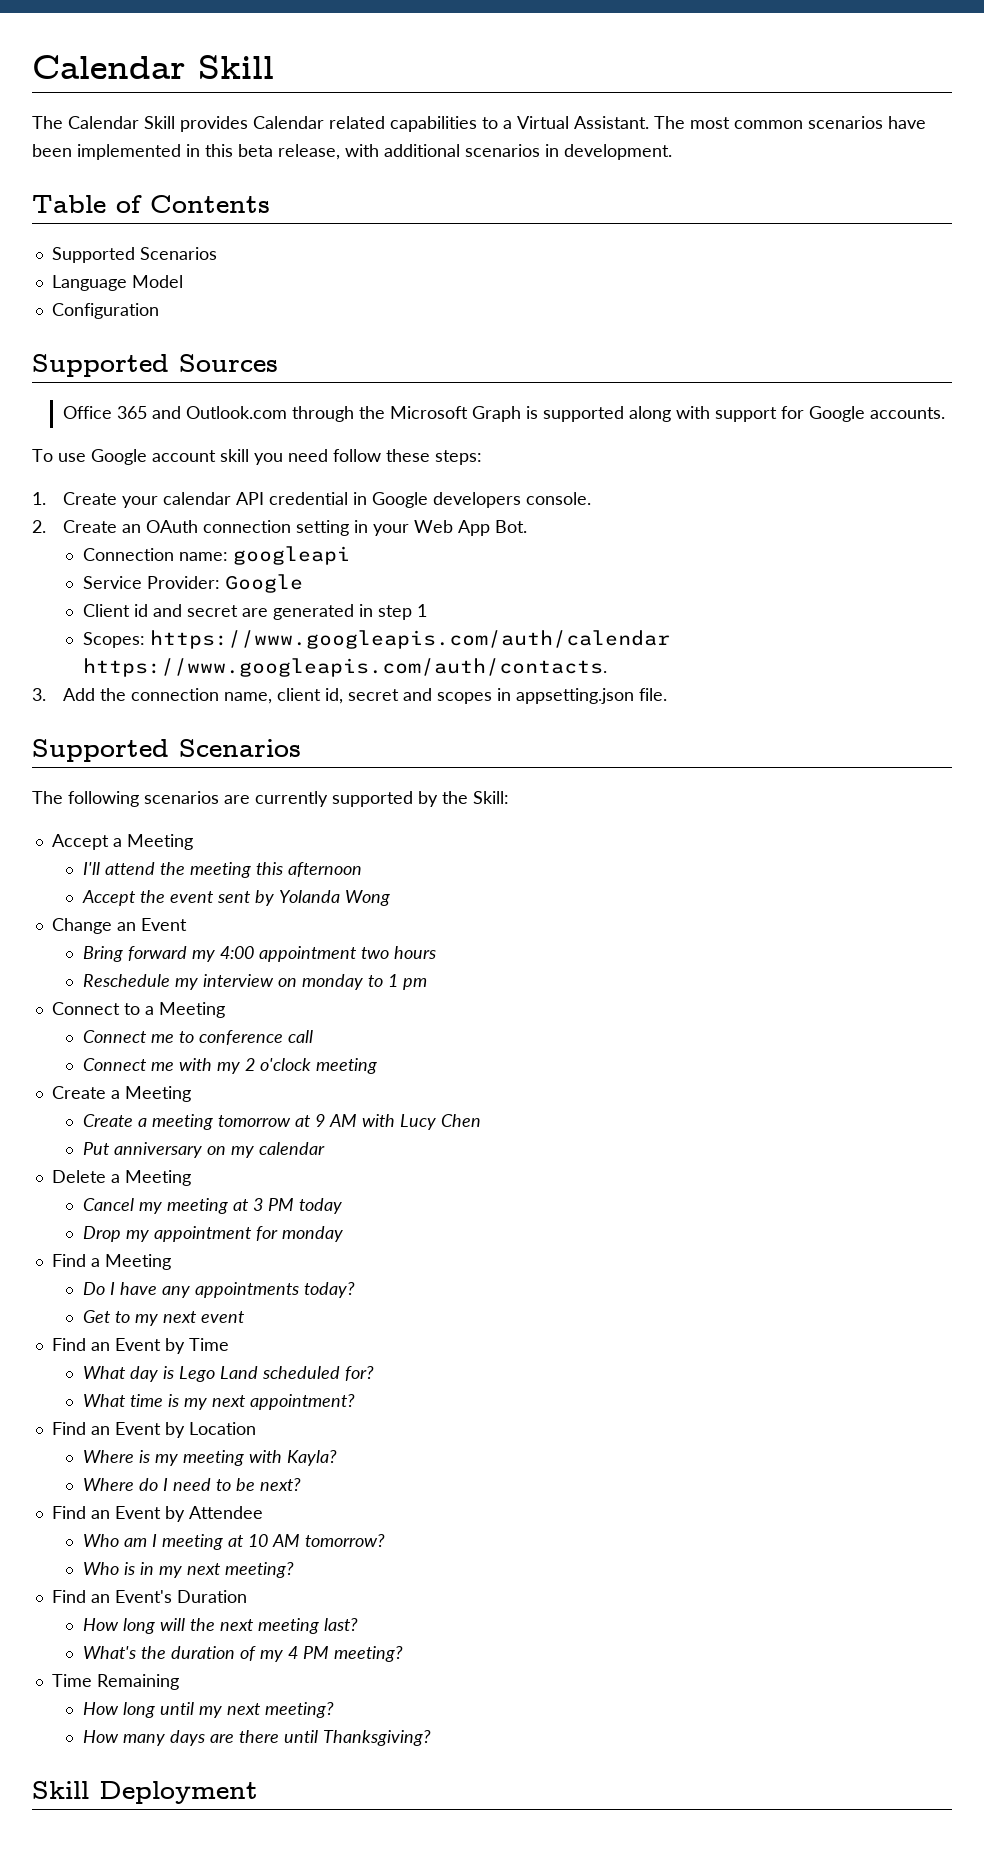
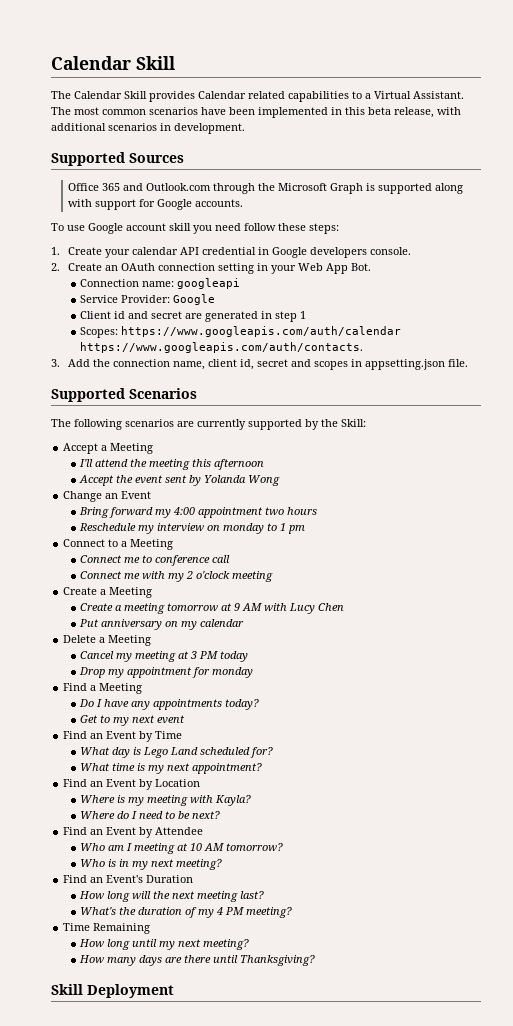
[32,195,270,213] [51,247,217,263] [51,275,183,291] [51,303,159,319] // Table of Contents // Supported Scenarios // Language Model // Configuration -> (245, 128) none

